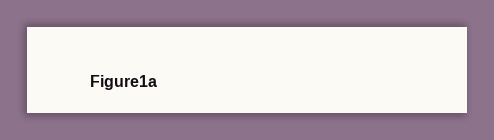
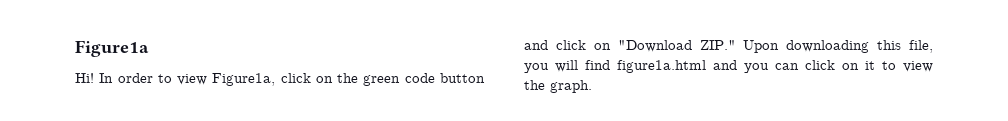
(157, 82) none -> [75,73,485,86] [524,40,933,53] [524,60,933,73] [524,80,592,93] // Hi! In order to view Figure1a, click on the green code button and click on "Download ZIP." Upon downloading this file, you will find figure1a.html and you can click on it to view the graph.

